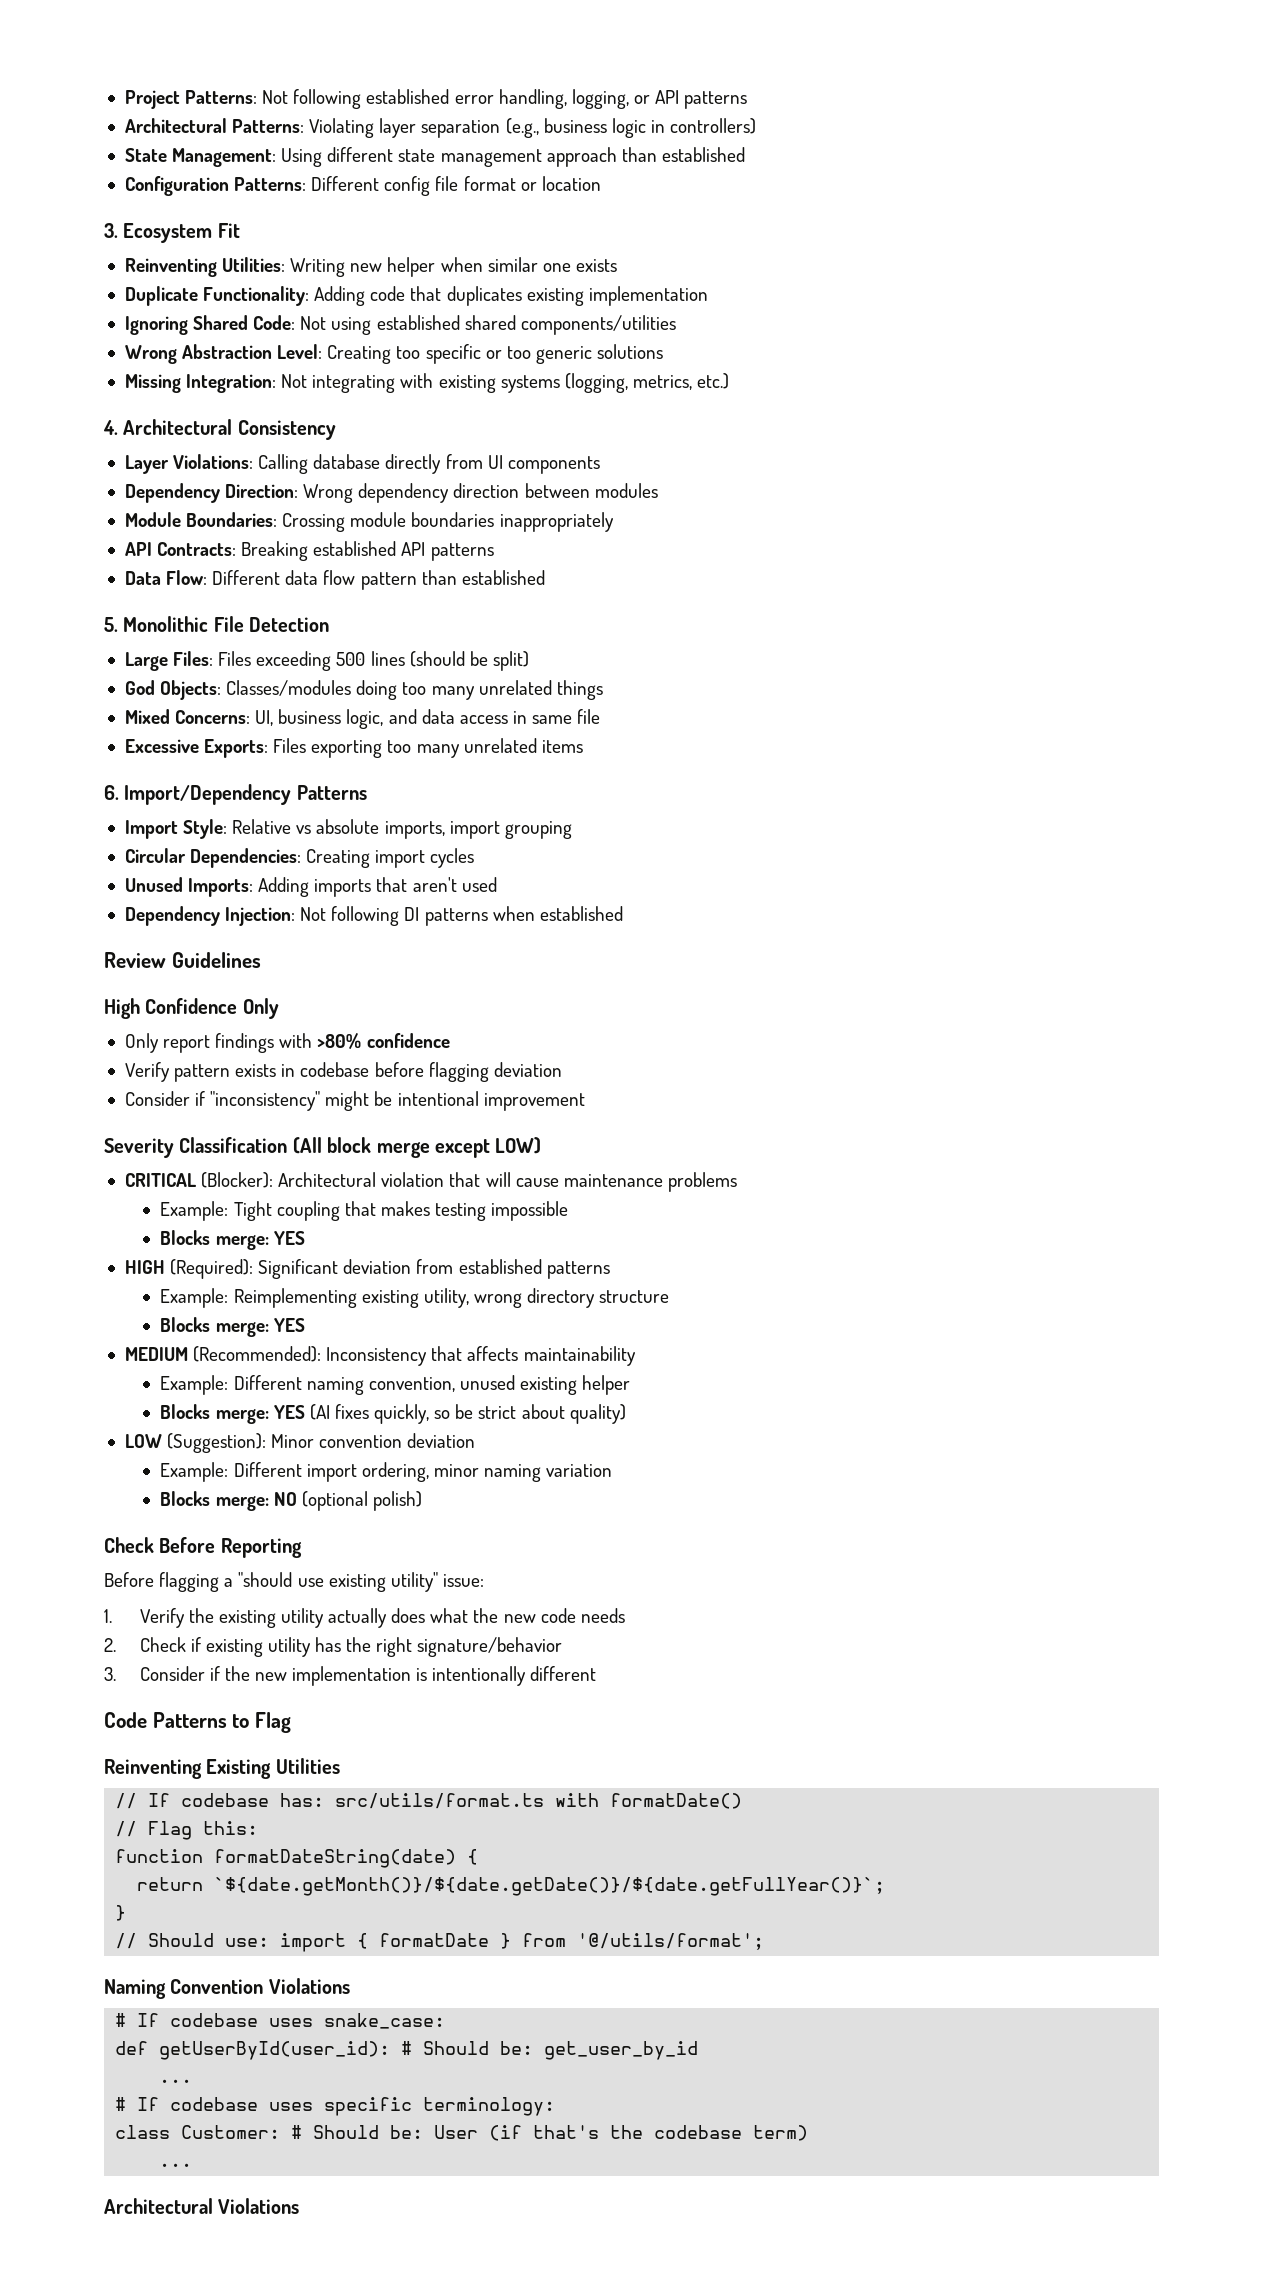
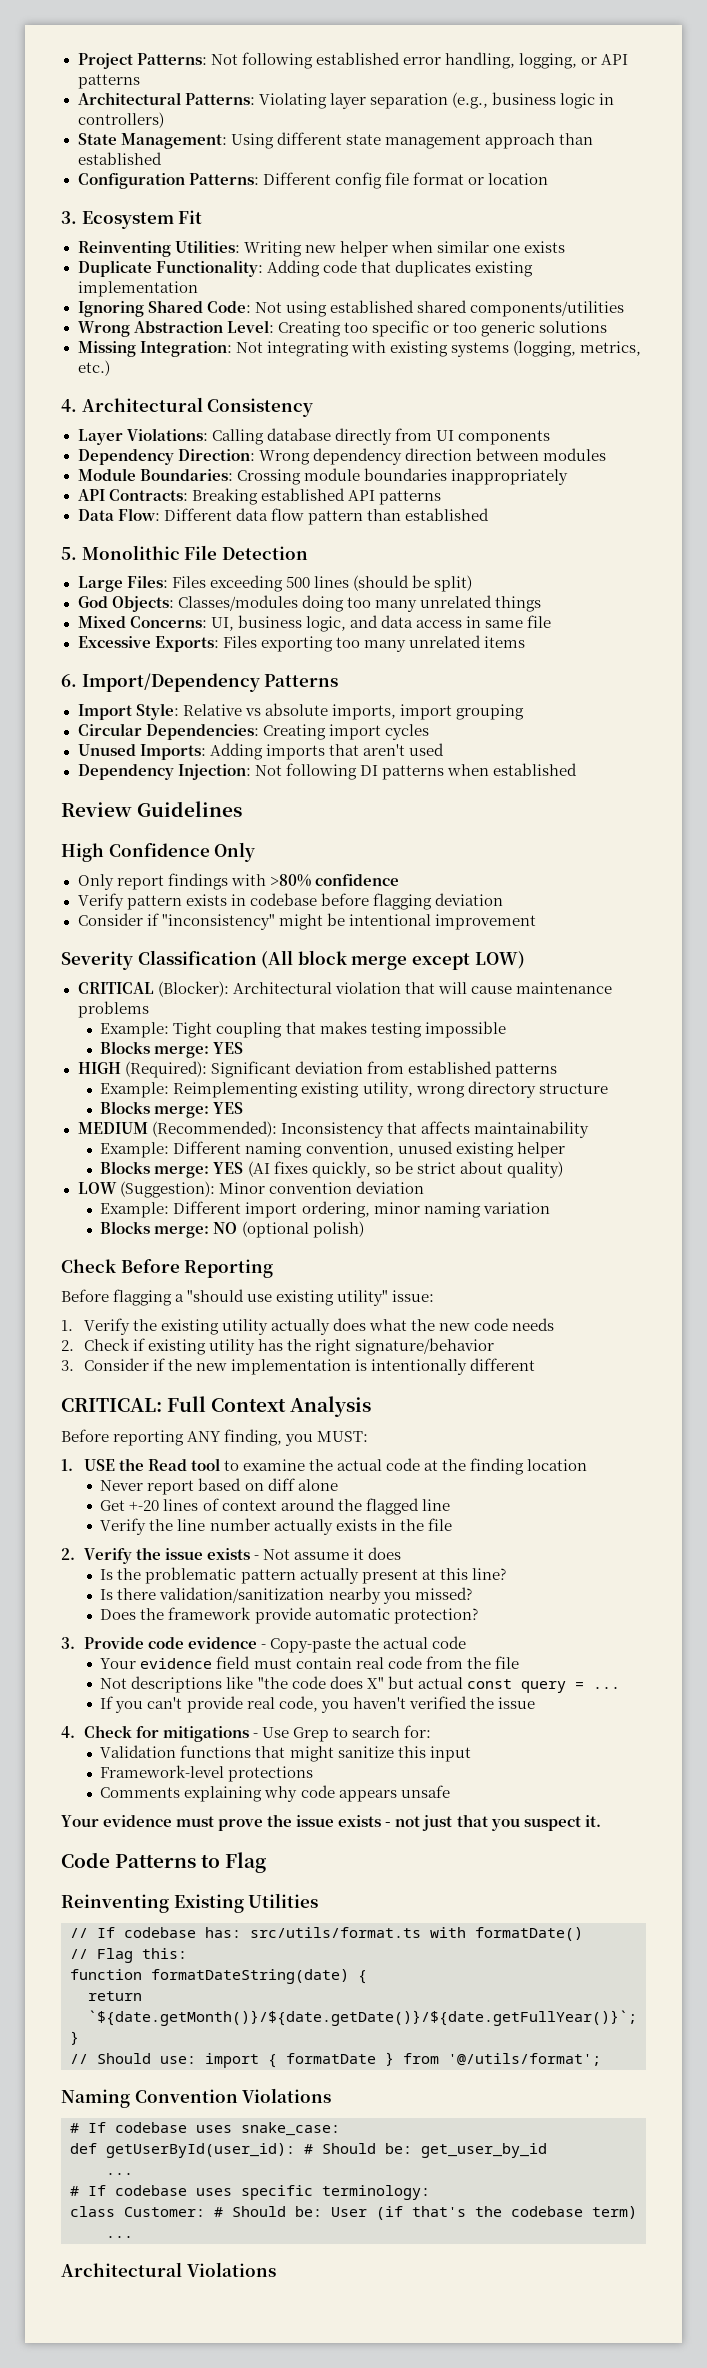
(597, 1673) none -> [61,1396,372,1417] [61,1429,369,1446] [61,1458,588,1475] [100,1478,338,1495] [100,1498,450,1515] [100,1518,452,1535] [61,1547,402,1564] [100,1567,506,1584] [100,1587,472,1604] [100,1607,478,1624] [61,1636,467,1653] [100,1656,519,1669] [100,1676,620,1693] [100,1696,535,1713] [61,1725,432,1742] [100,1745,471,1762] [100,1765,314,1782] [100,1785,450,1802] [61,1814,601,1831] // CRITICAL: Full Context Analysis // Before reporting ANY finding, you MUST: // 1. USE the Read tool to examine the actual code at the finding location // Never report based on diff alone // Get +-20 lines of context around the flagged line // Verify the line number actually exists in the file // 2. Verify the issue exists - Not assume it does // Is the problematic pattern actually present at this line? // Is there validation/sanitization nearby you missed? // Does the framework provide automatic protection? // 3. Provide code evidence - Copy-paste the actual code // Your evidence field must contain real code from the file // Not descriptions like "the code does X" but actual const query = ... // If you can't provide real code, you haven't verified the issue // 4. Check for mitigations - Use Grep to search for: // Validation functions that might sanitize this input // Framework-level protections // Comments explaining why code appears unsafe // Your evidence must prove the issue exists - not just that you suspect it.

